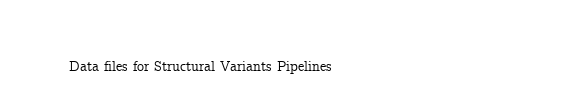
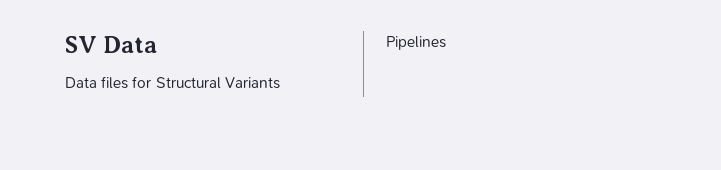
(69, 66) none -> [65,36,158,53] SV Data //

